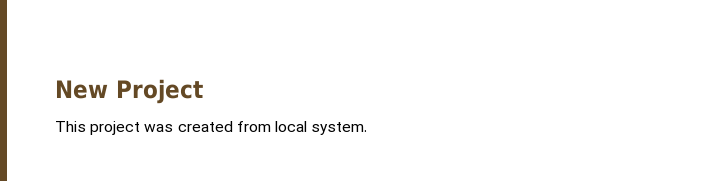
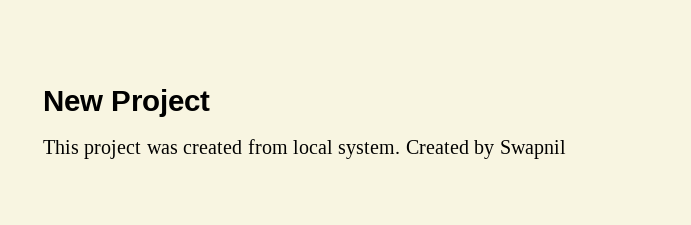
(368, 128) none -> [405,140,566,159] Created by Swapnil

